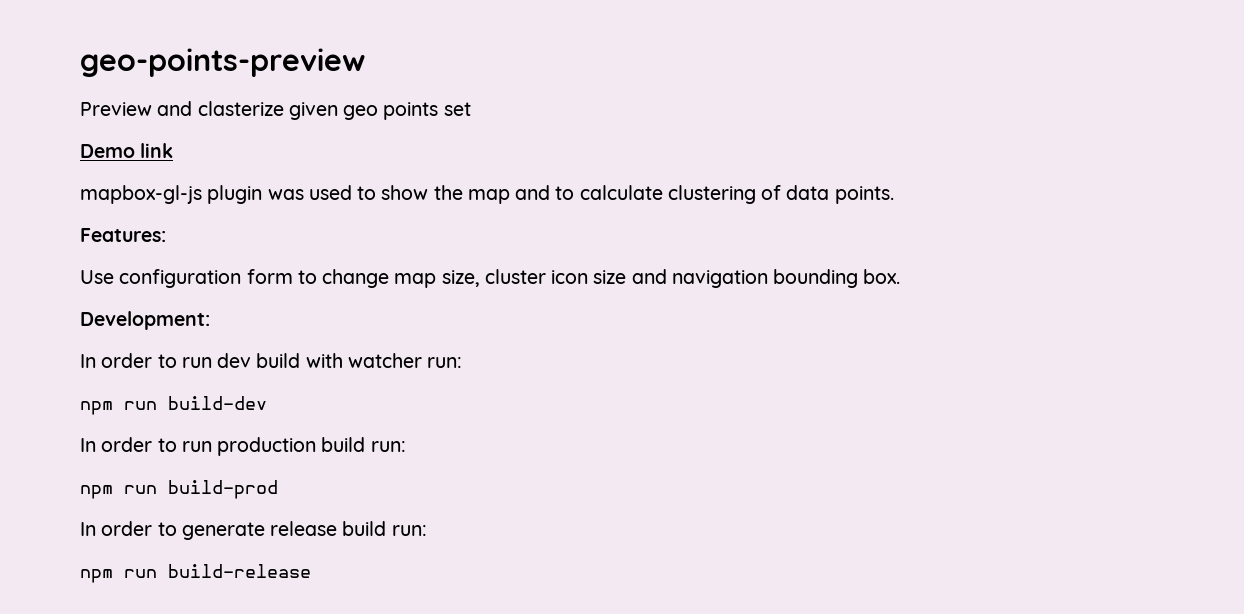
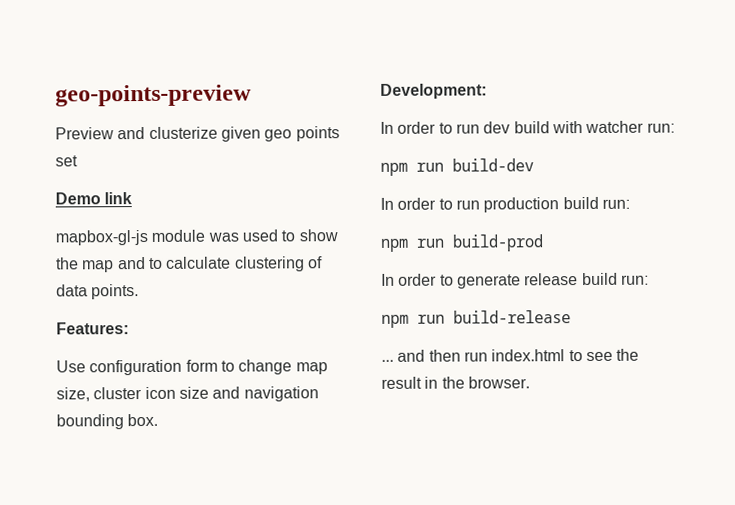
[197,101,284,116] clasterize -> [148,126,218,139] clusterize
[207,185,263,204] plugin -> [151,229,206,242] module
(311, 571) none -> [381,348,640,362] [381,376,530,389] // ... and then run index.html to see the result in the browser.

